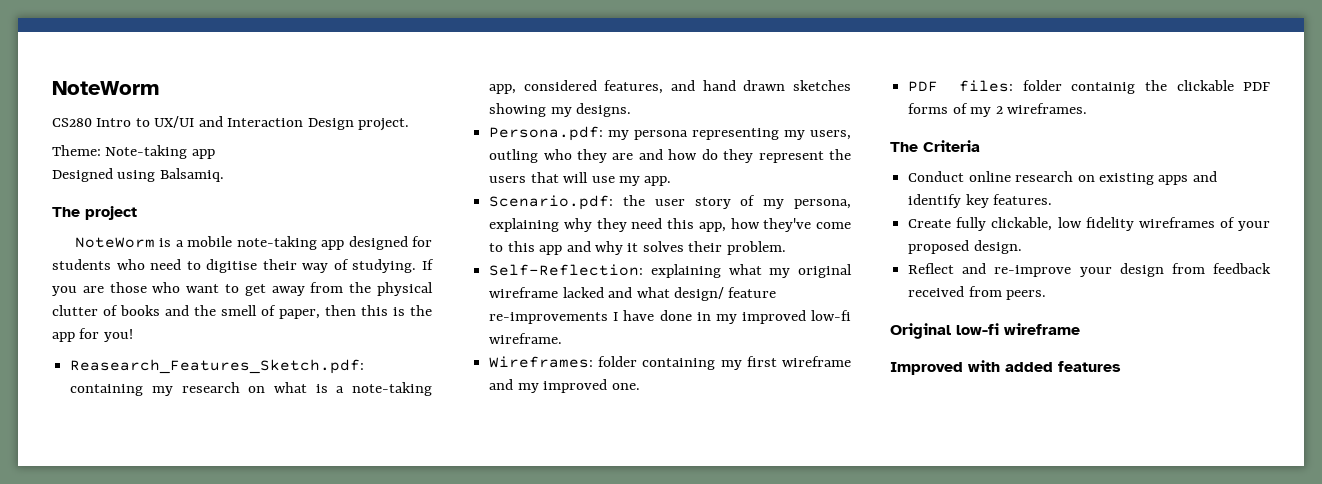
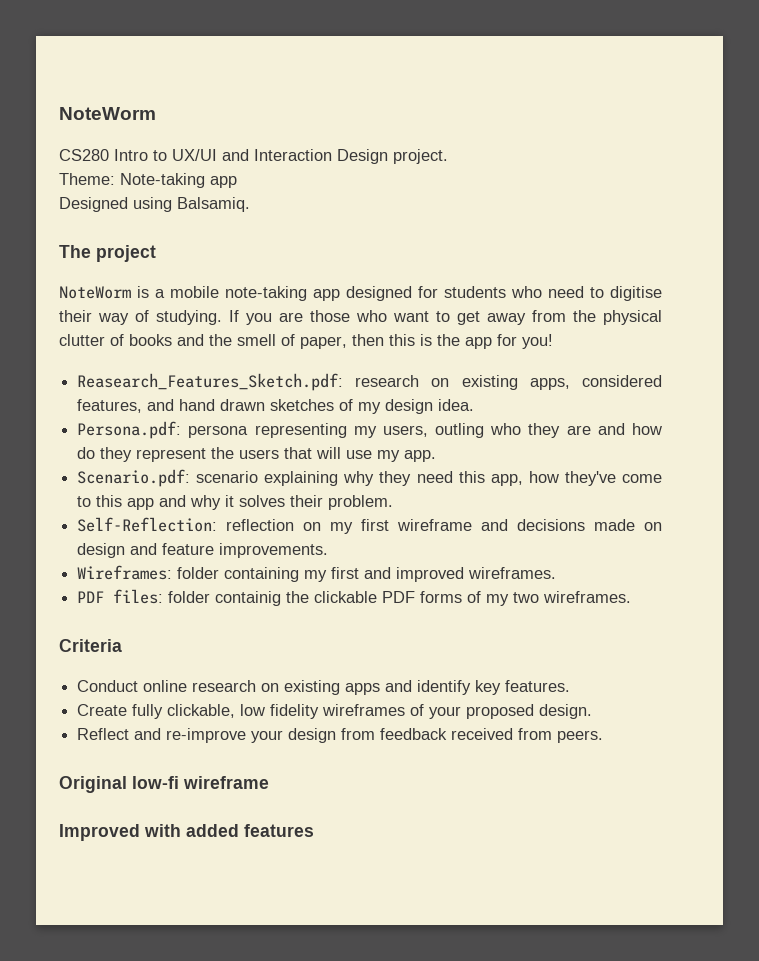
[70,382,432,396] [489,84,517,94] containing my research on what is a note-taking app, -> [355,375,570,390] research on existing apps,
[489,103,632,117] showing my designs. -> [339,399,475,414] of my design idea.
[608,130,630,140] my -> (182, 430) none
[622,195,851,209] the user story of my persona, -> [196,471,259,483] scenario
[650,264,853,278] [489,287,777,301] [489,310,851,324] [489,333,563,344] explaining what my original wireframe lacked and what design/ feature re-improvements I have done in my improved low-fi wireframe. -> [226,519,663,534] [77,543,329,558] reflection on my first wireframe and decisions made on design and feature improvements.
[782,356,852,367] [489,379,640,393] wireframe and my improved one. -> [364,567,557,582] and improved wireframes.
[995,103,1087,114] [890,142,918,152] 2 wireframes. // The -> [513,591,632,603] two wireframes. //

